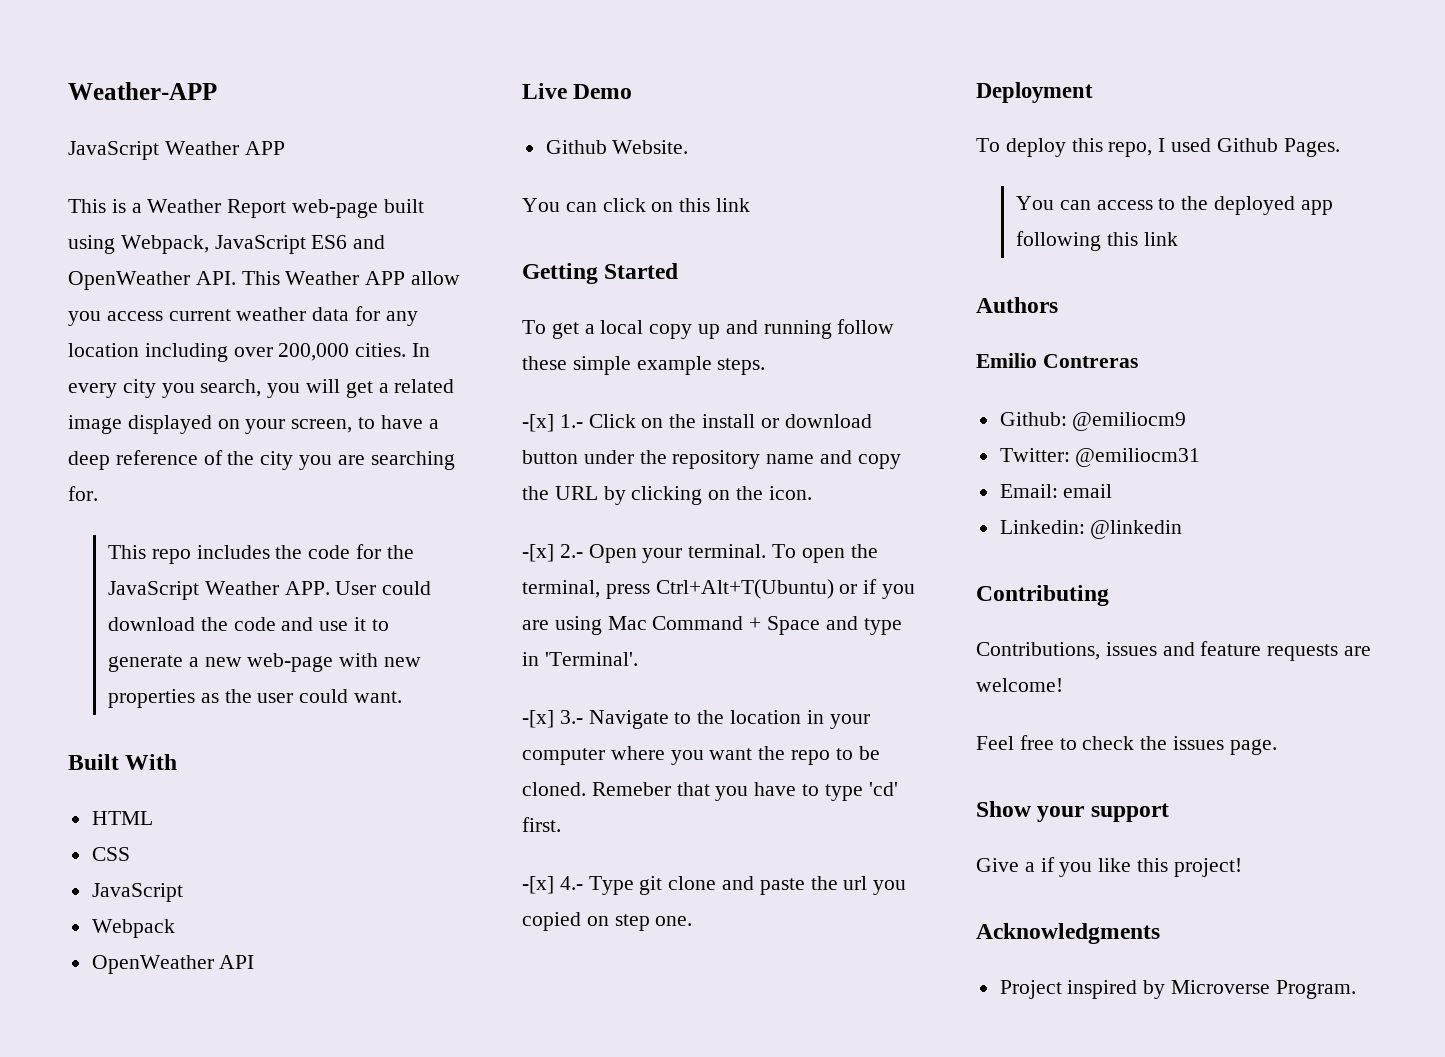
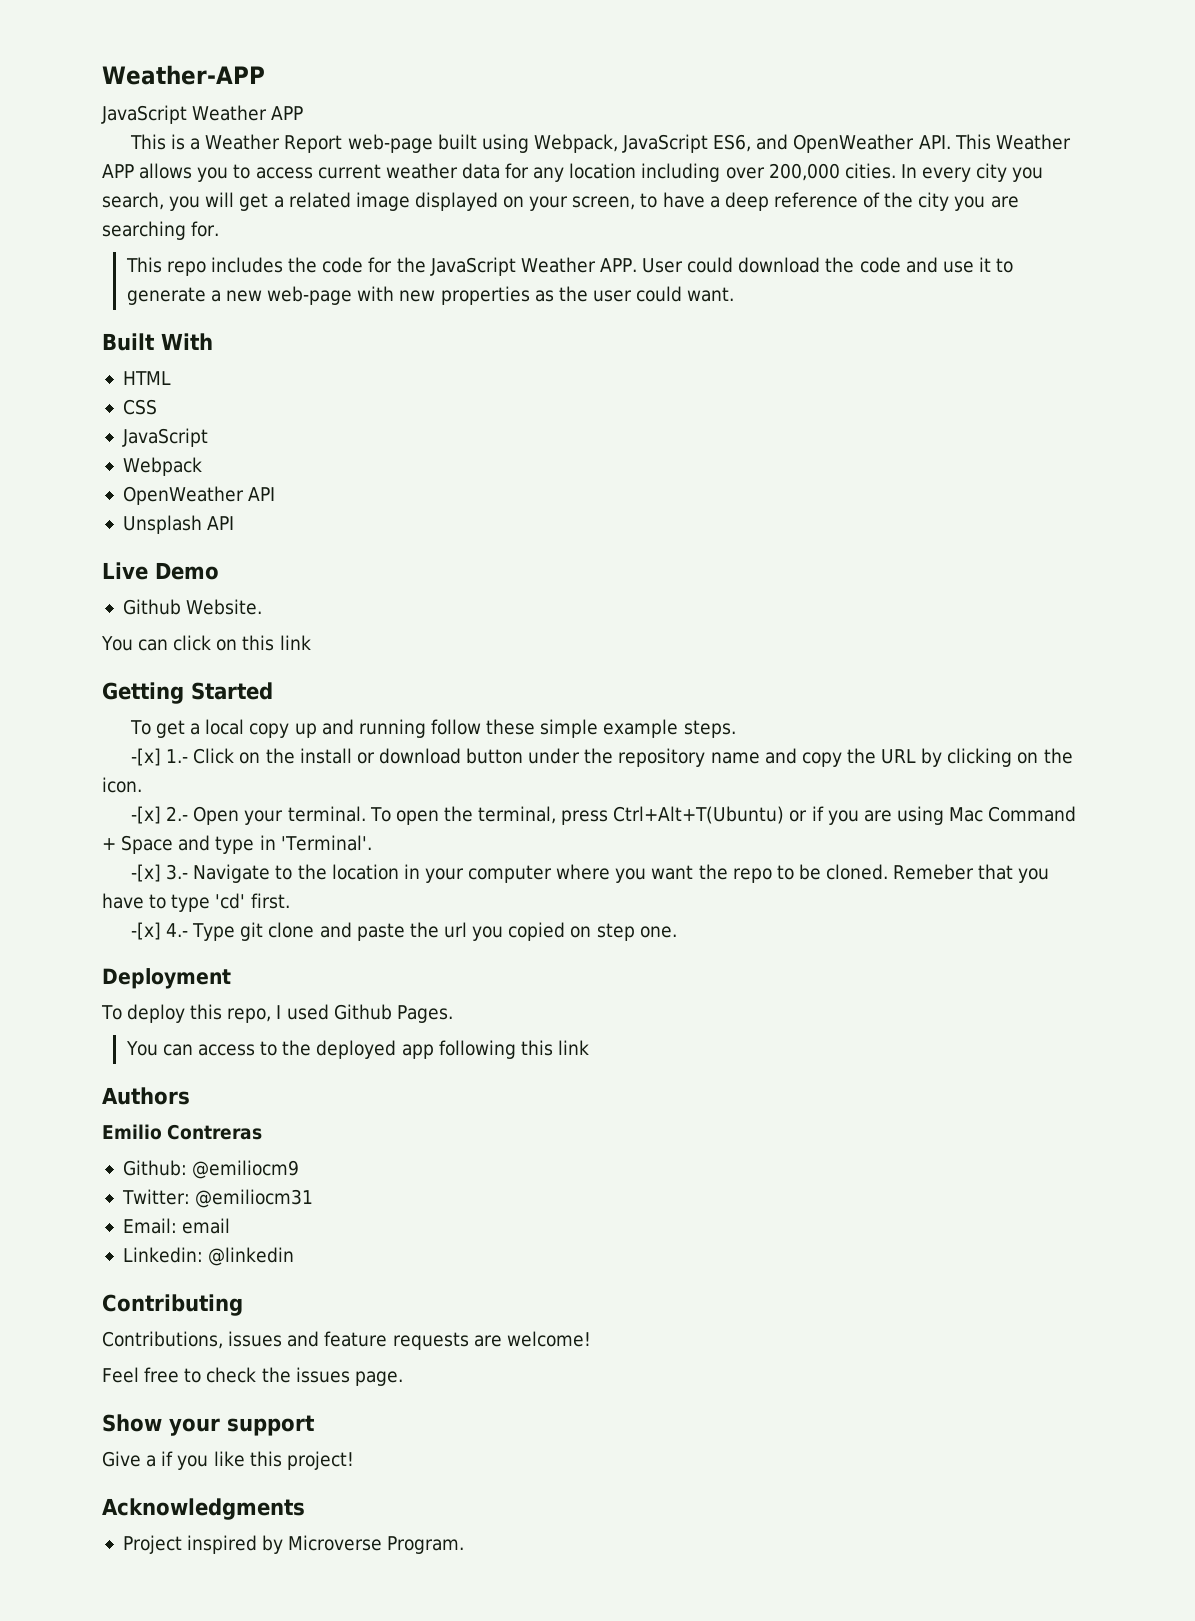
[311,235,348,249] ES6 -> [713,134,752,152] ES6,
[411,271,461,285] [68,311,101,326] allow you -> [139,163,251,182] allows you to
(255, 962) none -> [122,515,235,534] // Unsplash API

